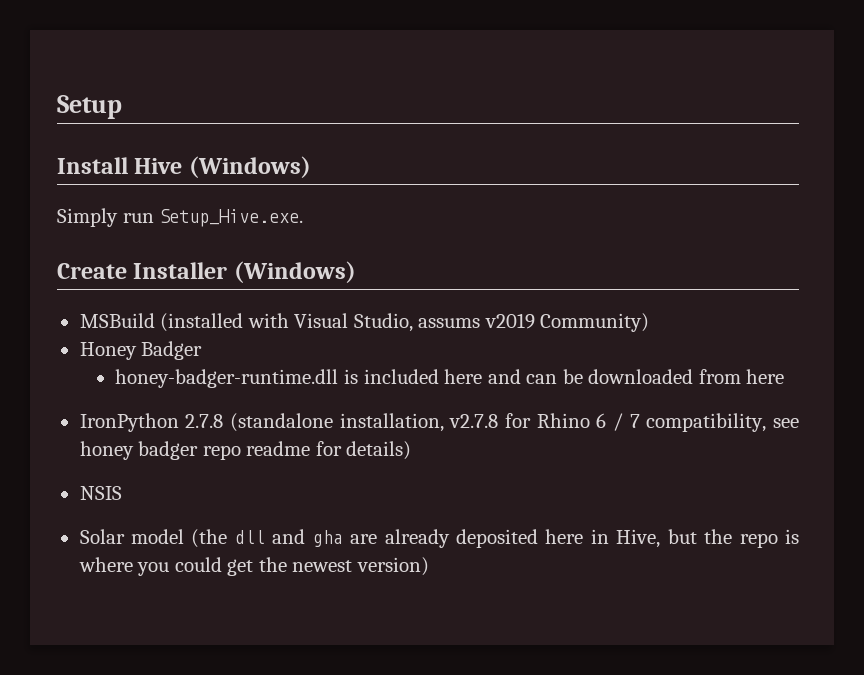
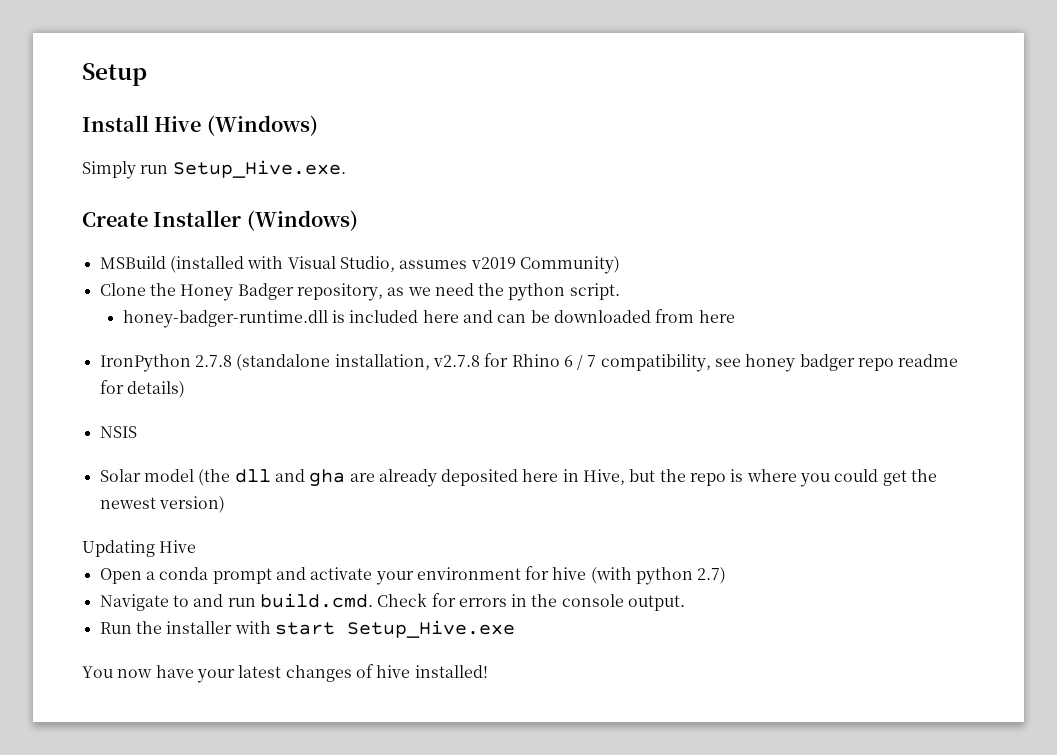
[418,318,481,328] assums -> [399,260,468,269] assumes
(650, 322) none -> [99,283,176,296] Clone the
(203, 350) none -> [296,283,620,301] repository, as we need the python script.
(429, 566) none -> [82,540,197,557] [99,566,727,585] [99,593,686,611] [99,620,515,638] [82,664,488,683] // Updating Hive // Open a conda prompt and activate your environment for hive (with python 2.7) // Navigate to and run build.cmd. Check for errors in the console output. // Run the installer with start Setup_Hive.exe // You now have your latest changes of hive installed!

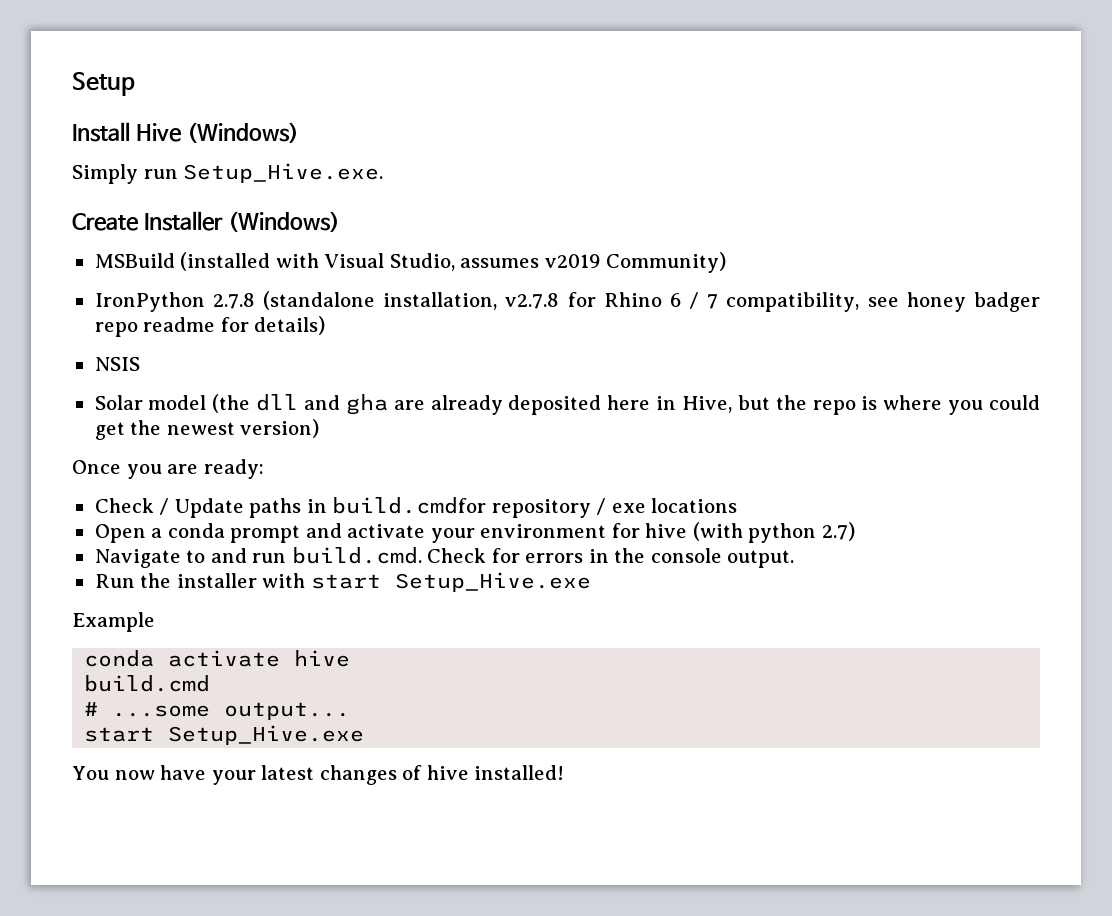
[99,283,620,301] [122,309,735,328] // Clone the Honey Badger repository, as we need the python script. // honey-badger-runtime.dll is included here and can be downloaded from here -> (727, 262) none
[82,540,197,557] Updating Hive -> [72,459,264,479] [94,497,738,518] Once you are ready: // Check / Update paths in build.cmdfor repository / exe locations
(515, 629) none -> [72,612,155,632] [84,650,351,667] [84,675,211,692] [84,702,351,720] [84,725,365,745] // Example // conda activate hive // build.cmd // # ...some output... // start Setup_Hive.exe

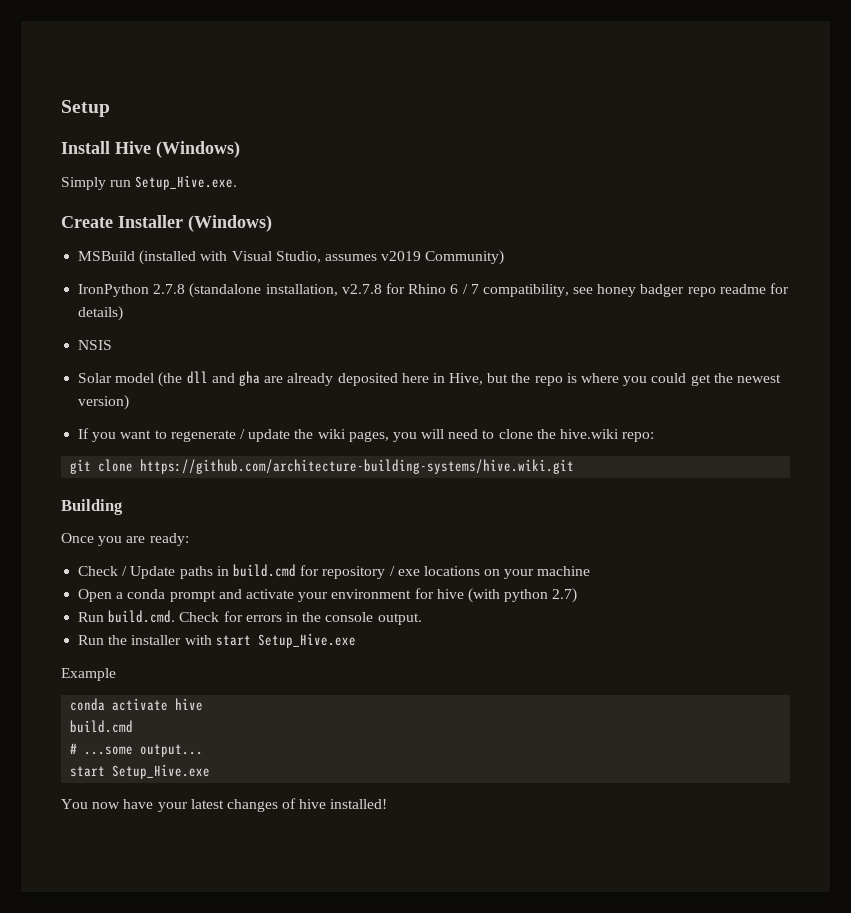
(320, 428) none -> [78,428,655,442] [70,459,575,474] [61,499,123,515] // If you want to regenerate / update the wiki pages, you will need to clone the hive.wiki repo: // git clone https://github.com/architecture-building-systems/hive.wiki.git // Building
[332,497,487,514] build.cmdfor -> [232,564,320,577] build.cmd for
(738, 505) none -> [484,566,591,579] on your machine
[94,548,287,568] Navigate to and run -> [78,612,105,622] Run

